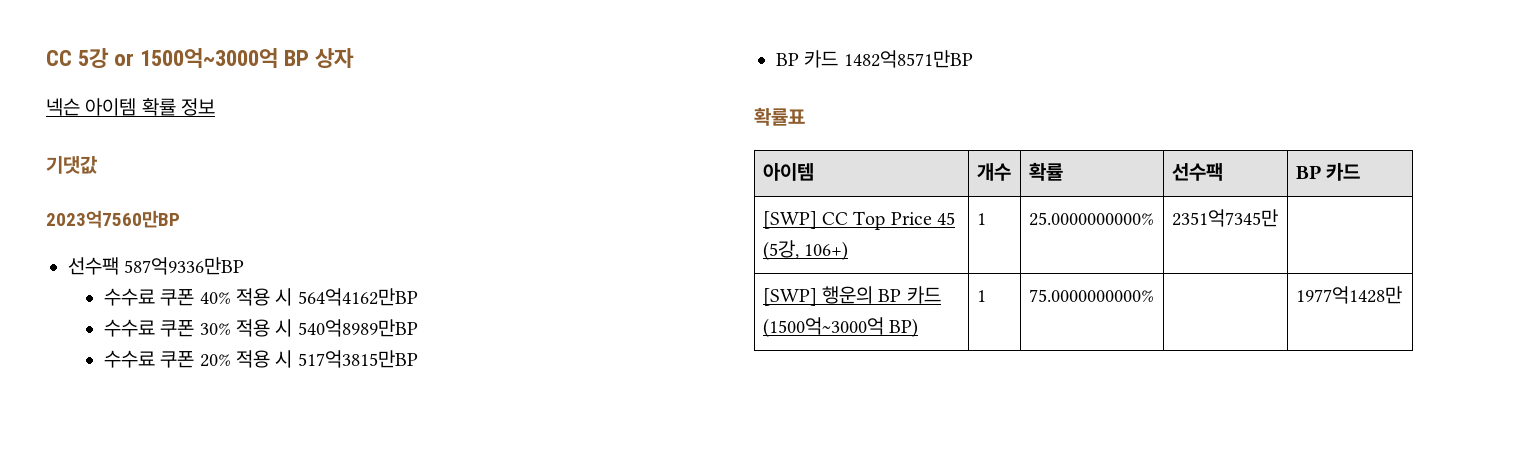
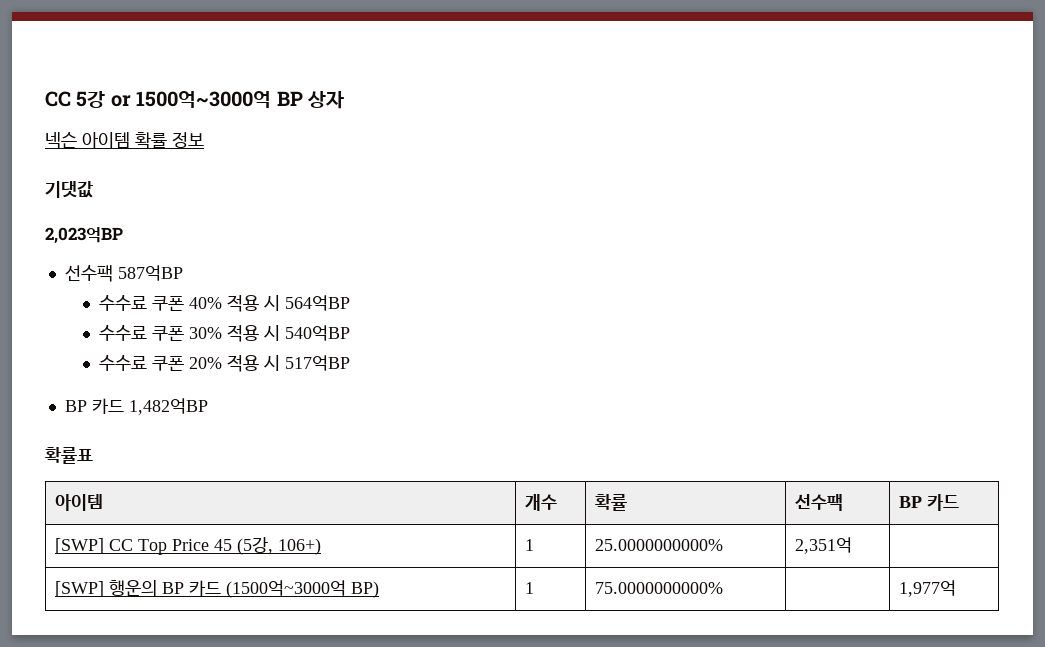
[46,210,180,228] [68,257,245,275] 2023억7560만BP // 선수팩 587억9336만BP -> [45,227,123,244] [64,265,183,282] 2,023억BP // 선수팩 587억BP
[297,288,418,306] 564억4162만BP -> [284,295,350,311] 564억BP
[297,319,418,337] 540억8989만BP -> [284,325,350,341] 540억BP
[297,350,418,368] [776,50,973,68] 517억3815만BP // BP 카드 1482억8571만BP -> [284,355,350,371] [64,398,208,415] 517억BP // BP 카드 1,482억BP
[1171,209,1278,227] 2351억7345만 -> [794,537,852,554] 2,351억
[1295,286,1402,304] 1977억1428만 -> [898,580,956,597] 1,977억

